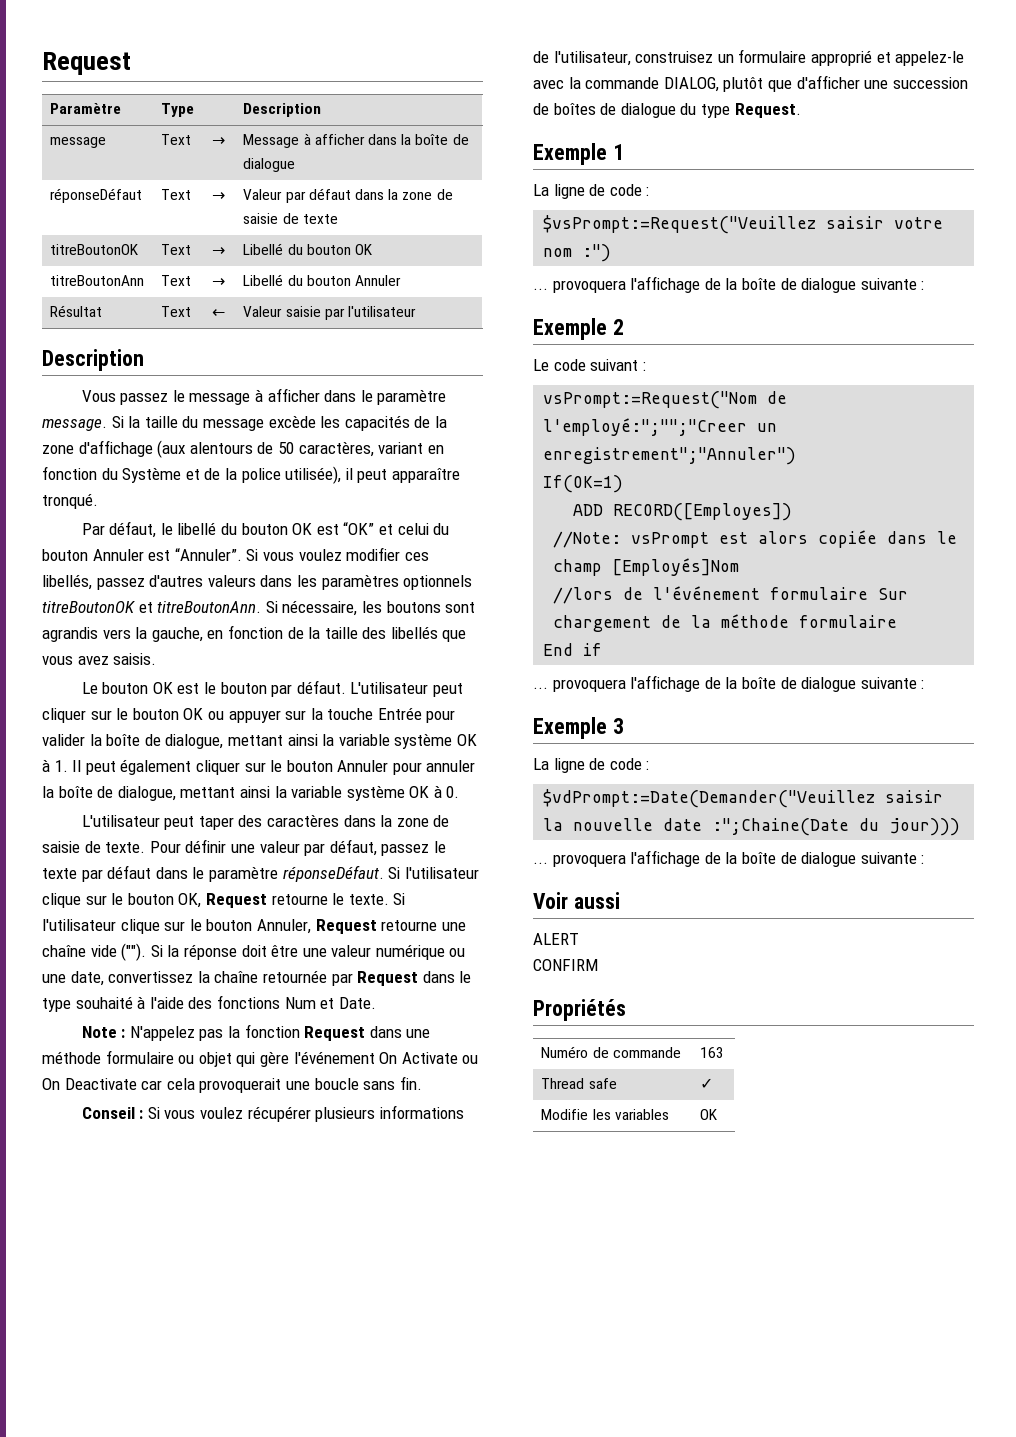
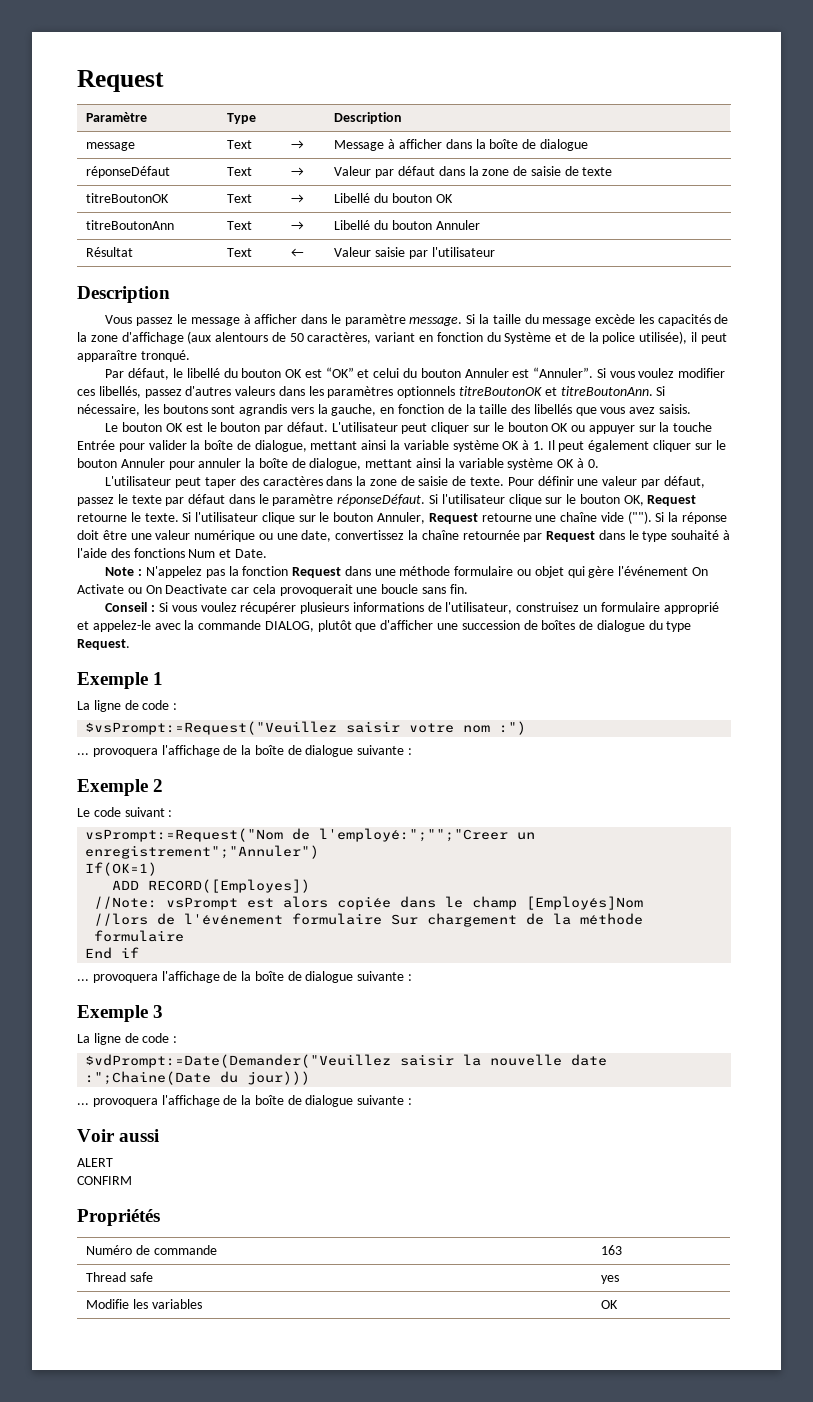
[700,1078,714,1089] ✓ -> [601,1275,620,1284] yes

